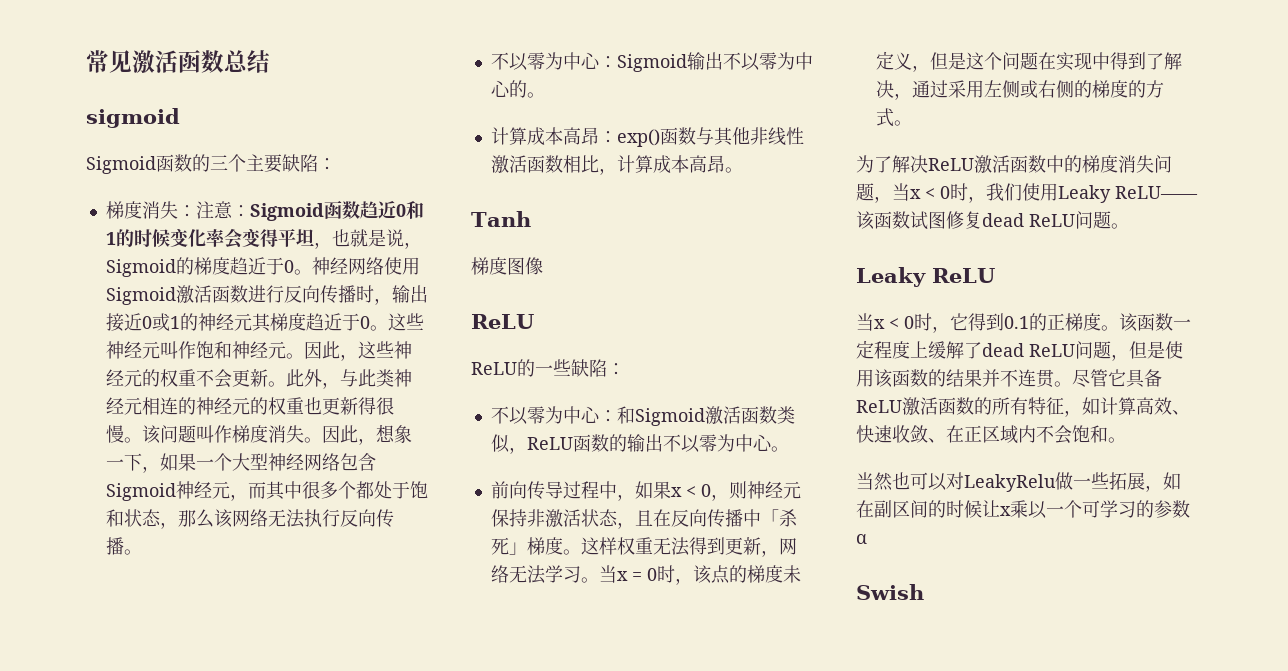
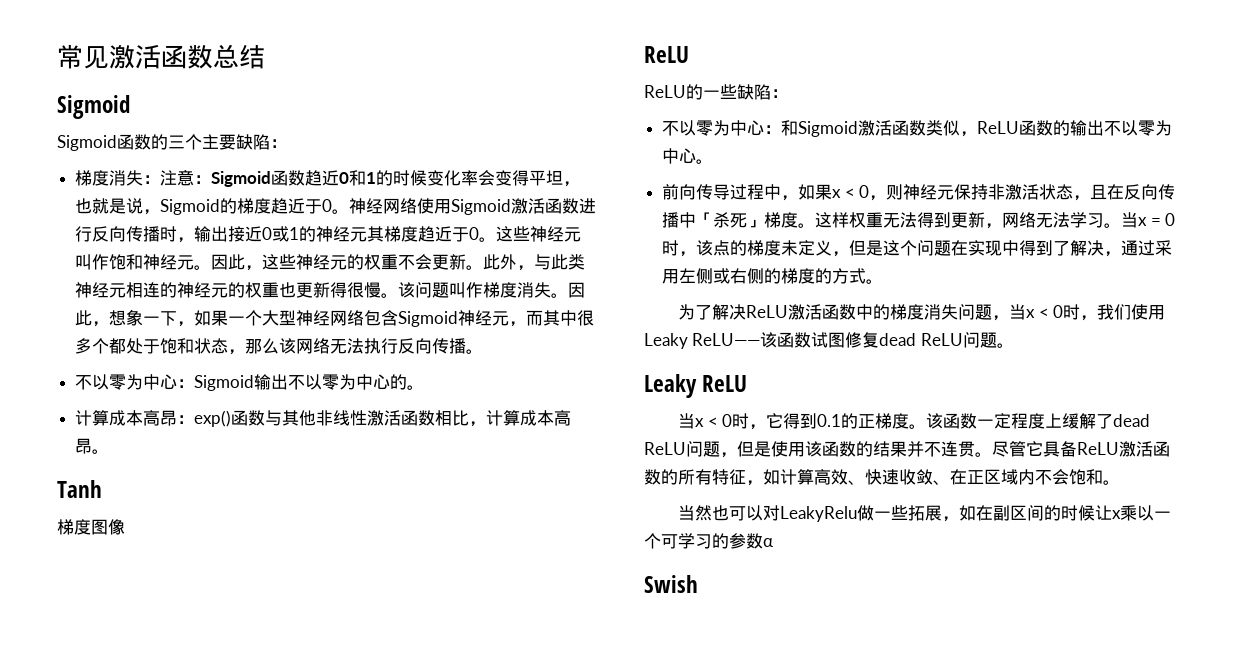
[86,108,180,128] sigmoid -> [57,95,130,119] Sigmoid

